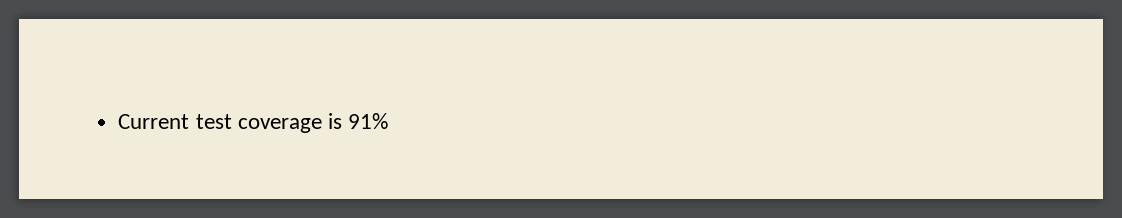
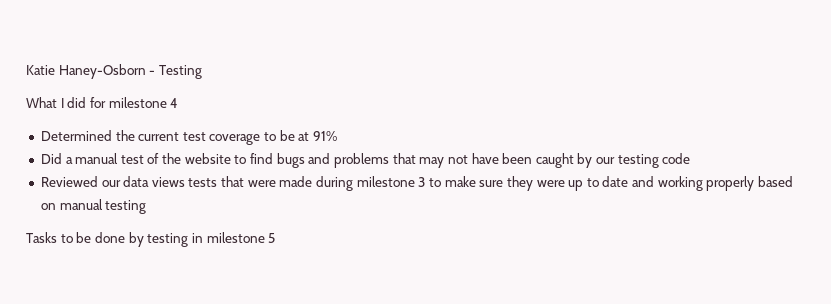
[118,113,389,133] Current test coverage is 91% -> [26,64,202,79] [26,97,179,108] [40,130,338,145] [40,153,691,168] [40,176,794,191] [40,199,147,214] [26,232,276,247] Katie Haney-Osborn - Testing // What I did for milestone 4 // Determined the current test coverage to be at 91% // Did a manual test of the website to find bugs and problems that may not have been caught by our testing code // Reviewed our data views tests that were made during milestone 3 to make sure they were up to date and working properly based on manual testing // Tasks to be done by testing in milestone 5

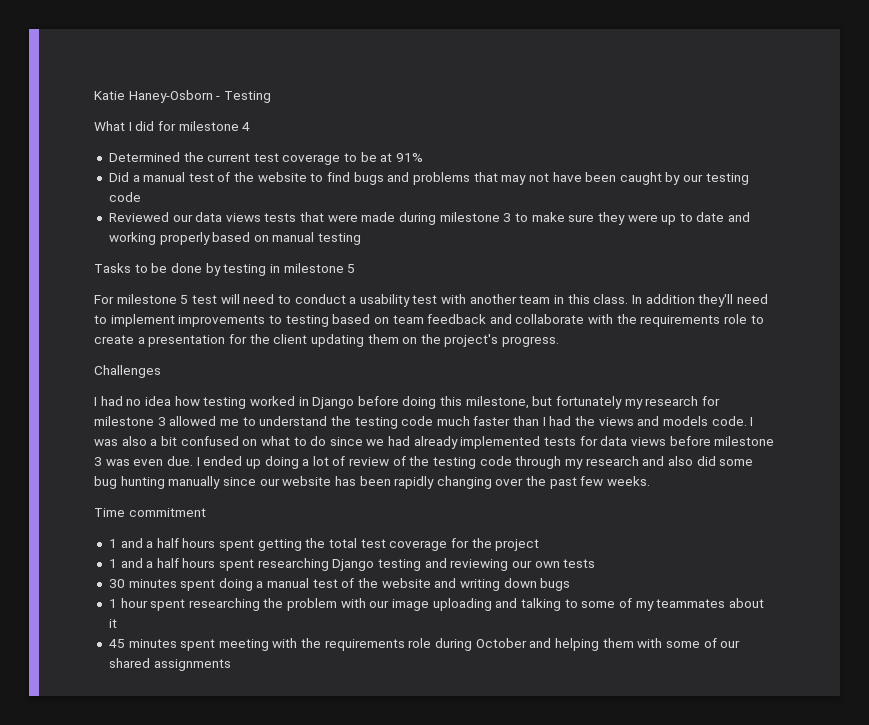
(276, 238) none -> [94,294,768,307] [94,314,764,327] [94,334,560,347] [94,365,161,378] [94,396,720,409] [94,416,754,429] [94,436,775,449] [94,456,754,469] [94,476,651,489] [94,508,206,517] [108,538,540,551] [108,558,596,571] [108,578,571,591] [108,598,764,611] [108,619,117,628] [108,638,741,651] [108,658,231,671] // For milestone 5 test will need to conduct a usability test with another team in this class. In addition they'll need to implement improvements to testing based on team feedback and collaborate with the requirements role to create a presentation for the client updating them on the project's progress. // Challenges // I had no idea how testing worked in Django before doing this milestone, but fortunately my research for milestone 3 allowed me to understand the testing code much faster than I had the views and models code. I was also a bit confused on what to do since we had already implemented tests for data views before milestone 3 was even due. I ended up doing a lot of review of the testing code through my research and also did some bug hunting manually since our website has been rapidly changing over the past few weeks. // Time commitment // 1 and a half hours spent getting the total test coverage for the project // 1 and a half hours spent researching Django testing and reviewing our own tests // 30 minutes spent doing a manual test of the website and writing down bugs // 1 hour spent researching the problem with our image uploading and talking to some of my teammates about it // 45 minutes spent meeting with the requirements role during October and helping them with some of our shared assignments

